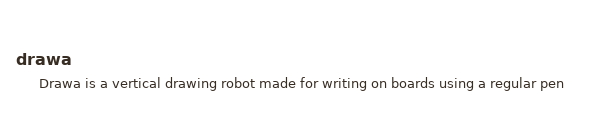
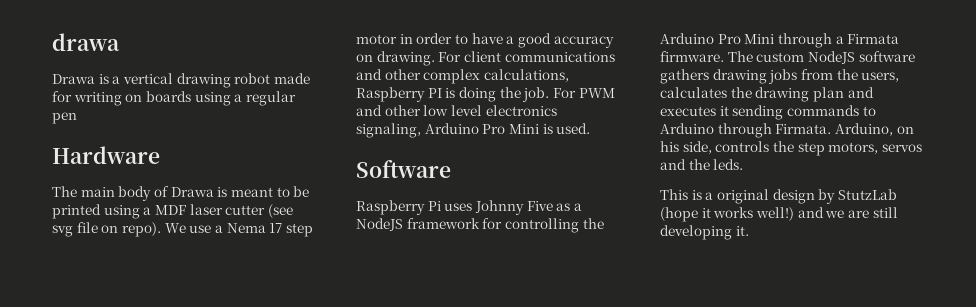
(564, 86) none -> [52,146,160,164] [52,186,310,201] [52,204,293,219] [52,222,313,237] [356,33,614,48] [356,51,615,66] [356,69,569,84] [356,87,615,102] [356,105,557,116] [356,123,591,138] [356,160,451,178] [356,200,582,215] [356,218,604,233] [660,33,900,48] [660,51,915,64] [660,69,900,84] [660,87,874,102] [660,105,876,120] [660,123,914,138] [660,141,922,156] [660,159,744,170] [660,189,897,204] [660,207,898,222] [660,225,749,240] // Hardware // The main body of Drawa is meant to be printed using a MDF laser cutter (see svg file on repo). We use a Nema 17 step motor in order to have a good accuracy on drawing. For client communications and other complex calculations, Raspberry PI is doing the job. For PWM and other low level electronics signaling, Arduino Pro Mini is used. // Software // Raspberry Pi uses Johnny Five as a NodeJS framework for controlling the Arduino Pro Mini through a Firmata firmware. The custom NodeJS software gathers drawing jobs from the users, calculates the drawing plan and executes it sending commands to Arduino through Firmata. Arduino, on his side, controls the step motors, servos and the leds. // This is a original design by StutzLab (hope it works well!) and we are still developing it.

